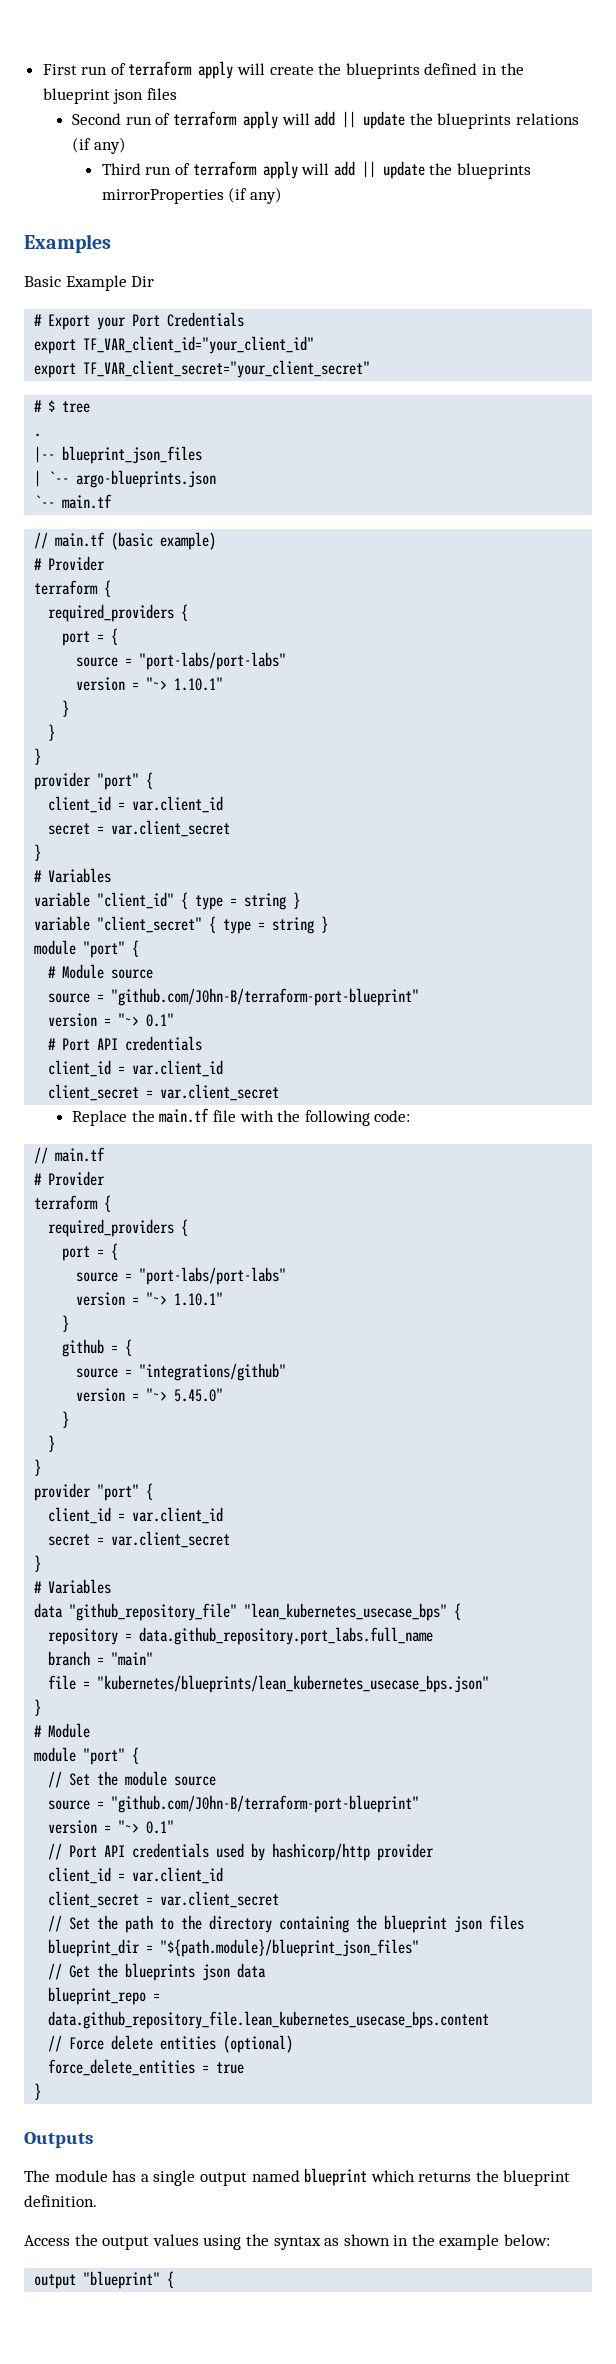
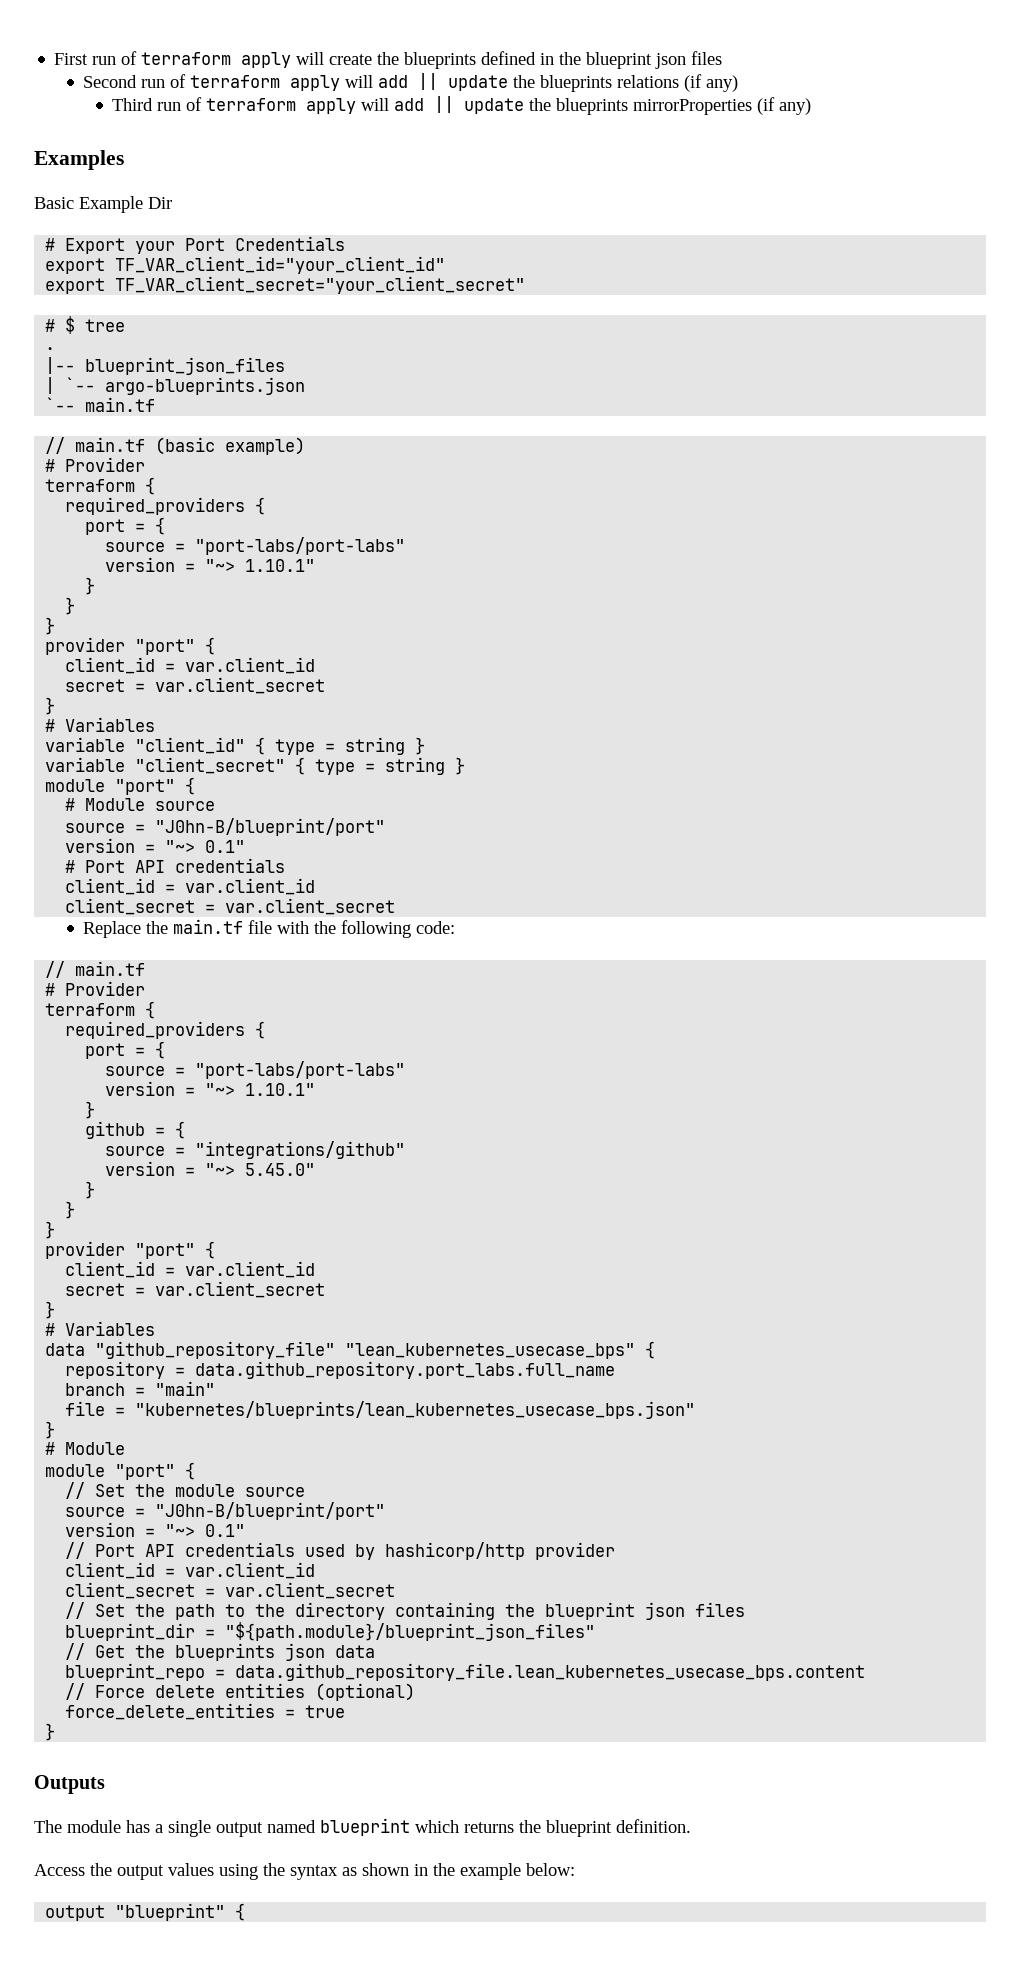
[111,988,420,1006] "github.com/J0hn-B/terraform-port-blueprint" -> [155,818,386,836] "J0hn-B/blueprint/port"
[111,1795,420,1813] "github.com/J0hn-B/terraform-port-blueprint" -> [155,1502,386,1520] "J0hn-B/blueprint/port"

